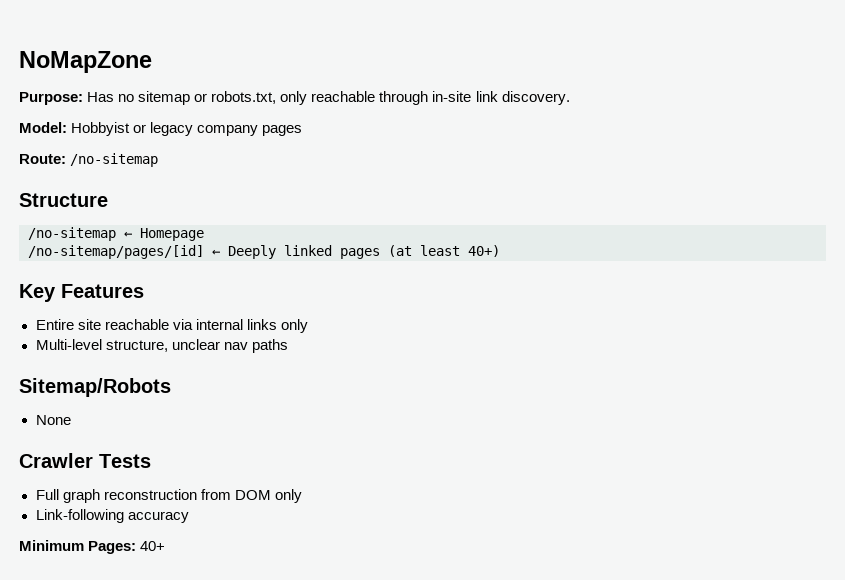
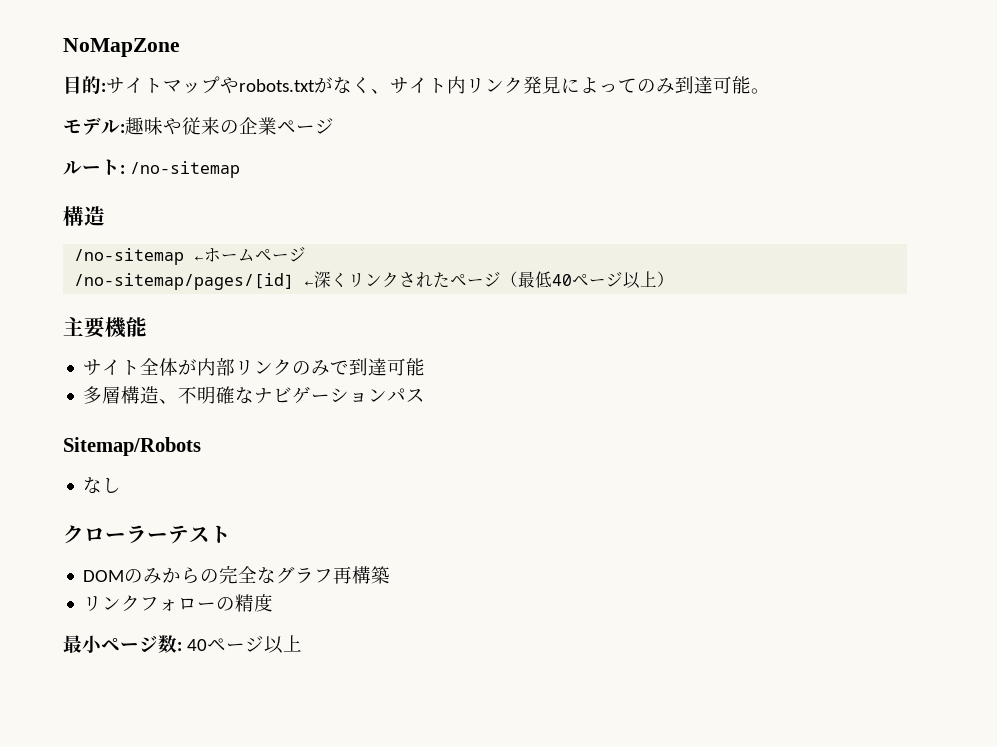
[19,91,570,105] [19,122,303,136] [19,154,66,164] Purpose: Has no sitemap or robots.txt, only reachable through in-site link discovery. // Model: Hobbyist or legacy company pages // Route: -> [63,76,770,94] [63,117,334,135] [63,159,125,175] 目的:サイトマップやrobots.txtがなく、サイト内リンク発見によってのみ到達可能。 // モデル:趣味や従来の企業ページ // ルート:
[19,193,108,207] Structure -> [63,206,105,226] 構造
[140,228,204,241] Homepage -> [204,246,307,262] ホームページ
[228,245,500,259] [19,284,144,302] [35,319,308,333] [35,339,288,353] [19,378,171,397] [35,415,71,425] [19,453,151,468] [35,489,302,503] [35,509,189,523] [19,540,166,554] Deeply linked pages (at least 40+) // Key Features // Entire site reachable via internal links only // Multi-level structure, unclear nav paths // Sitemap/Robots // None // Crawler Tests // Full graph reconstruction from DOM only // Link-following accuracy // Minimum Pages: 40+ -> [314,271,675,289] [63,317,147,338] [83,358,426,376] [83,386,426,404] [63,437,201,456] [83,477,122,494] [63,525,231,544] [83,565,391,584] [83,594,274,612] [63,635,302,654] 深くリンクされたページ（最低40ページ以上） // 主要機能 // サイト全体が内部リンクのみで到達可能 // 多層構造、不明確なナビゲーションパス // Sitemap/Robots // なし // クローラーテスト // DOMのみからの完全なグラフ再構築 // リンクフォローの精度 // 最小ページ数: 40ページ以上

